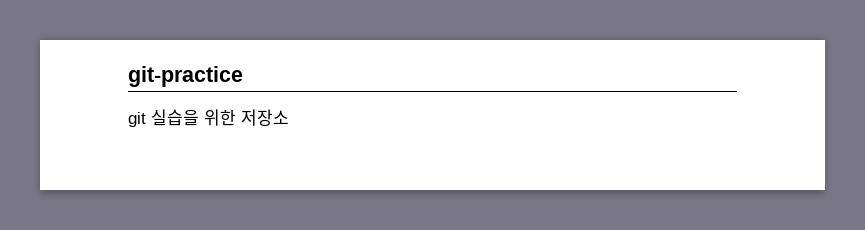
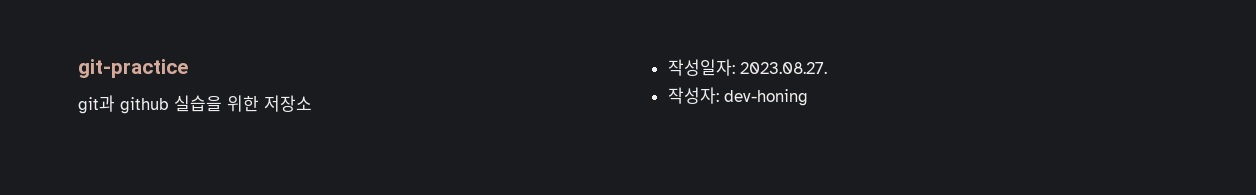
[128,112,146,127] git -> [78,95,169,114] git과 github
(289, 117) none -> [667,59,827,76] [667,87,808,106] // 작성일자: 2023.08.27. // 작성자: dev-honing

